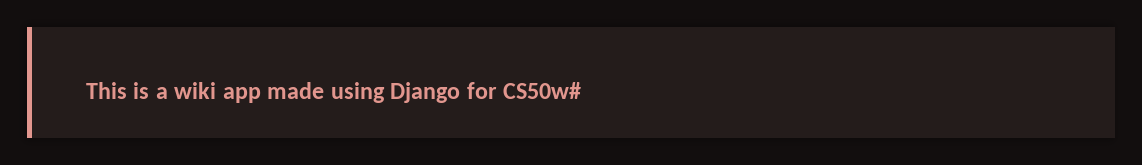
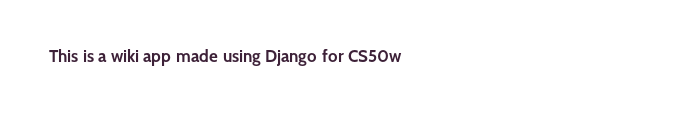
[503,82,582,99] CS50w# -> [348,50,403,62] CS50w

